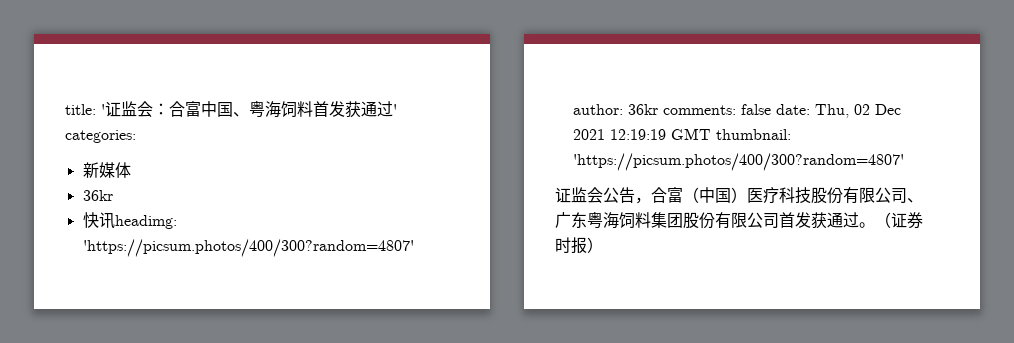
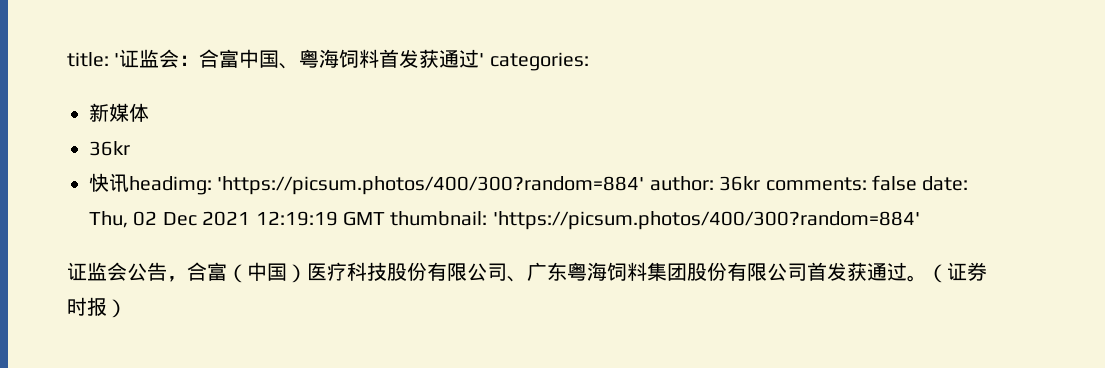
[82,239,414,257] 'https://picsum.photos/400/300?random=4807' -> [217,176,645,195] 'https://picsum.photos/400/300?random=884'
[572,153,904,171] 'https://picsum.photos/400/300?random=4807' -> [492,211,920,230] 'https://picsum.photos/400/300?random=884'

